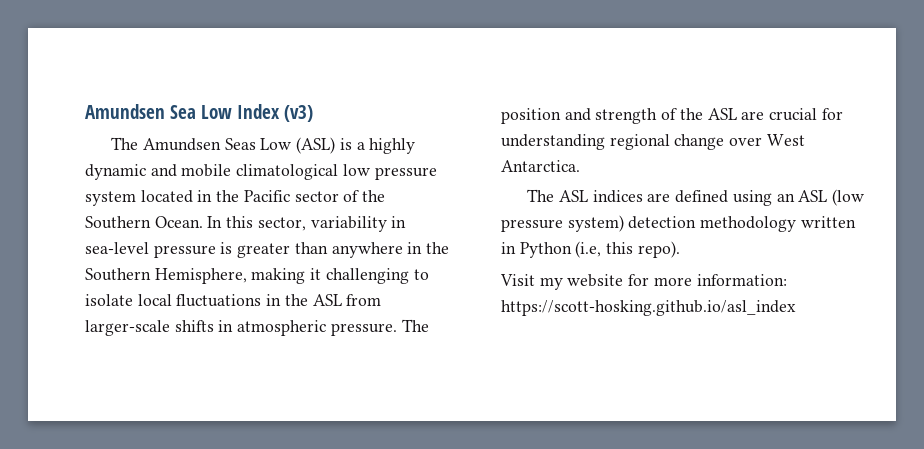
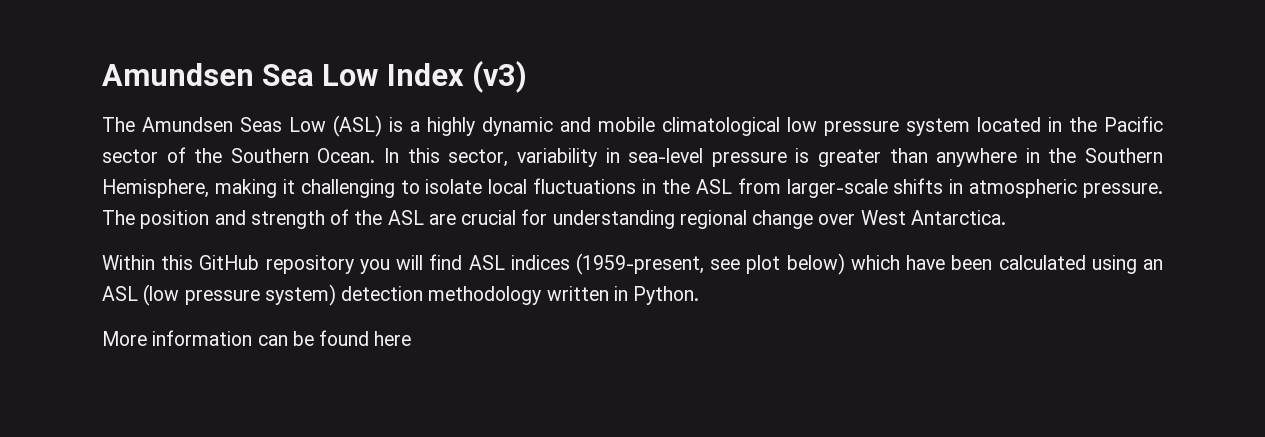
[527,189,729,203] The ASL indices are defined -> [102,253,1086,275] Within this GitHub repository you will find ASL indices (1959-present, see plot below) which have been calculated
[519,241,680,258] [500,274,787,290] [501,300,796,316] Python (i.e, this repo). // Visit my website for more information: https://scott-hosking.github.io/asl_index -> [633,286,700,305] [102,330,412,346] Python. // More information can be found here

